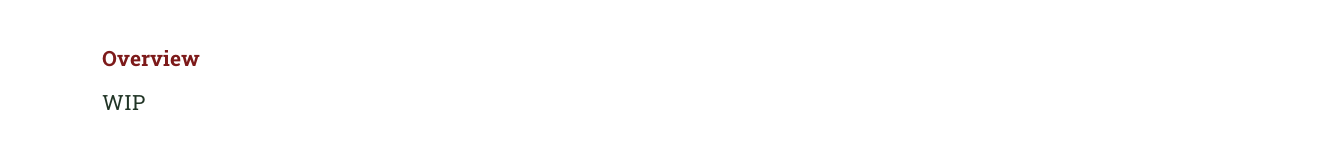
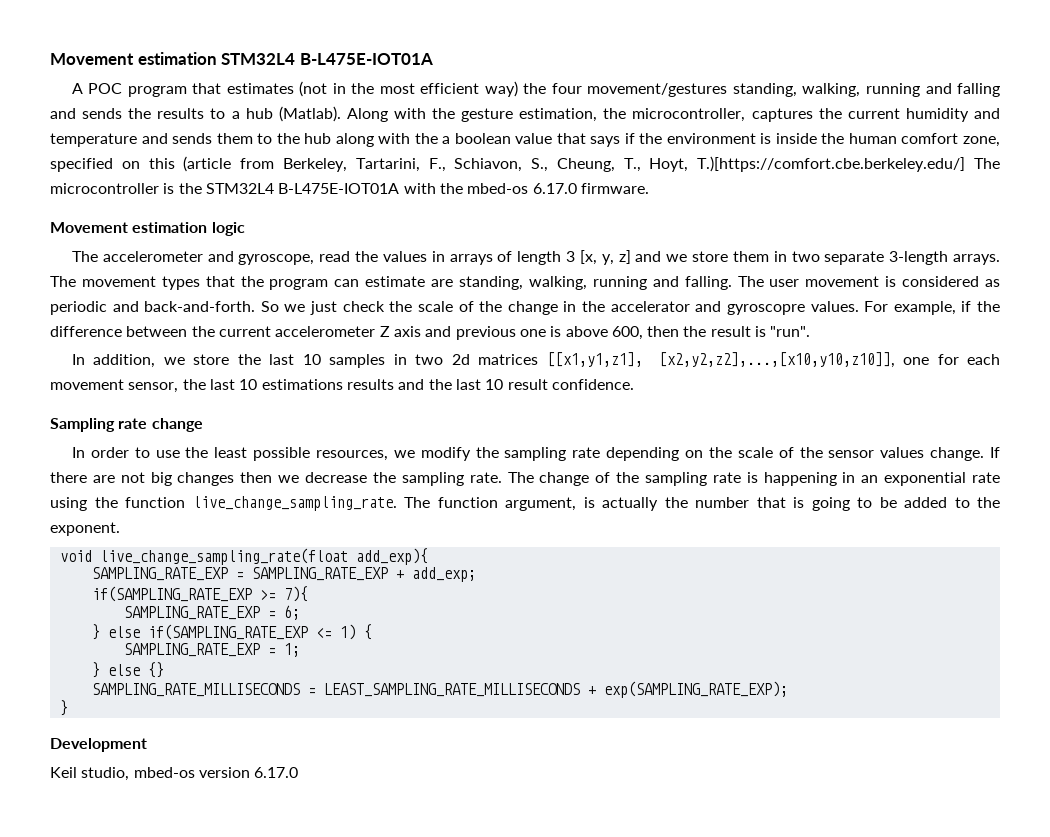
[102,50,200,67] [102,95,145,110] Overview // WIP -> [50,52,433,65] [71,81,1001,97] [50,106,1001,122] [50,133,1000,147] [50,156,1001,172] [50,183,649,194] [50,222,245,236] [71,250,1001,265] [50,276,1001,290] [50,301,1000,315] [50,326,811,340] [71,352,1000,368] [50,379,634,393] [50,418,203,432] [71,447,1001,461] [50,472,1001,486] [50,496,1000,511] [50,522,120,536] [59,548,428,565] [91,567,476,582] [91,586,308,602] [123,605,300,620] [91,624,372,640] [123,643,300,657] [91,662,164,678] [91,681,788,698] [59,700,68,716] [50,738,147,752] [50,767,299,781] Movement estimation STM32L4 B-L475E-IOT01A // A POC program that estimates (not in the most efficient way) the four movement/gestures standing, walking, running and falling and sends the results to a hub (Matlab). Along with the gesture estimation, the microcontroller, captures the current humidity and temperature and sends them to the hub along with the a boolean value that says if the environment is inside the human comfort zone, specified on this (article from Berkeley, Tartarini, F., Schiavon, S., Cheung, T., Hoyt, T.)[https://comfort.cbe.berkeley.edu/] The microcontroller is the STM32L4 B-L475E-IOT01A with the mbed-os 6.17.0 firmware. // Movement estimation logic // The accelerometer and gyroscope, read the values in arrays of length 3 [x, y, z] and we store them in two separate 3-length arrays. The movement types that the program can estimate are standing, walking, running and falling. The user movement is considered as periodic and back-and-forth. So we just check the scale of the change in the accelerator and gyroscopre values. For example, if the difference between the current accelerometer Z axis and previous one is above 600, then the result is "run". // In addition, we store the last 10 samples in two 2d matrices [[x1,y1,z1], [x2,y2,z2],...,[x10,y10,z10]], one for each movement sensor, the last 10 estimations results and the last 10 result confidence. // Sampling rate change // In order to use the least possible resources, we modify the sampling rate depending on the scale of the sensor values change. If there are not big changes then we decrease the sampling rate. The change of the sampling rate is happening in an exponential rate using the function live_change_sampling_rate. The function argument, is actually the number that is going to be added to the exponent. // void live_change_sampling_rate(float add_exp){ // SAMPLING_RATE_EXP = SAMPLING_RATE_EXP + add_exp; // if(SAMPLING_RATE_EXP >= 7){ // SAMPLING_RATE_EXP = 6; // } else if(SAMPLING_RATE_EXP <= 1) { // SAMPLING_RATE_EXP = 1; // } else {} // SAMPLING_RATE_MILLISECONDS = LEAST_SAMPLING_RATE_MILLISECONDS + exp(SAMPLING_RATE_EXP); // } // Development // Keil studio, mbed-os version 6.17.0

